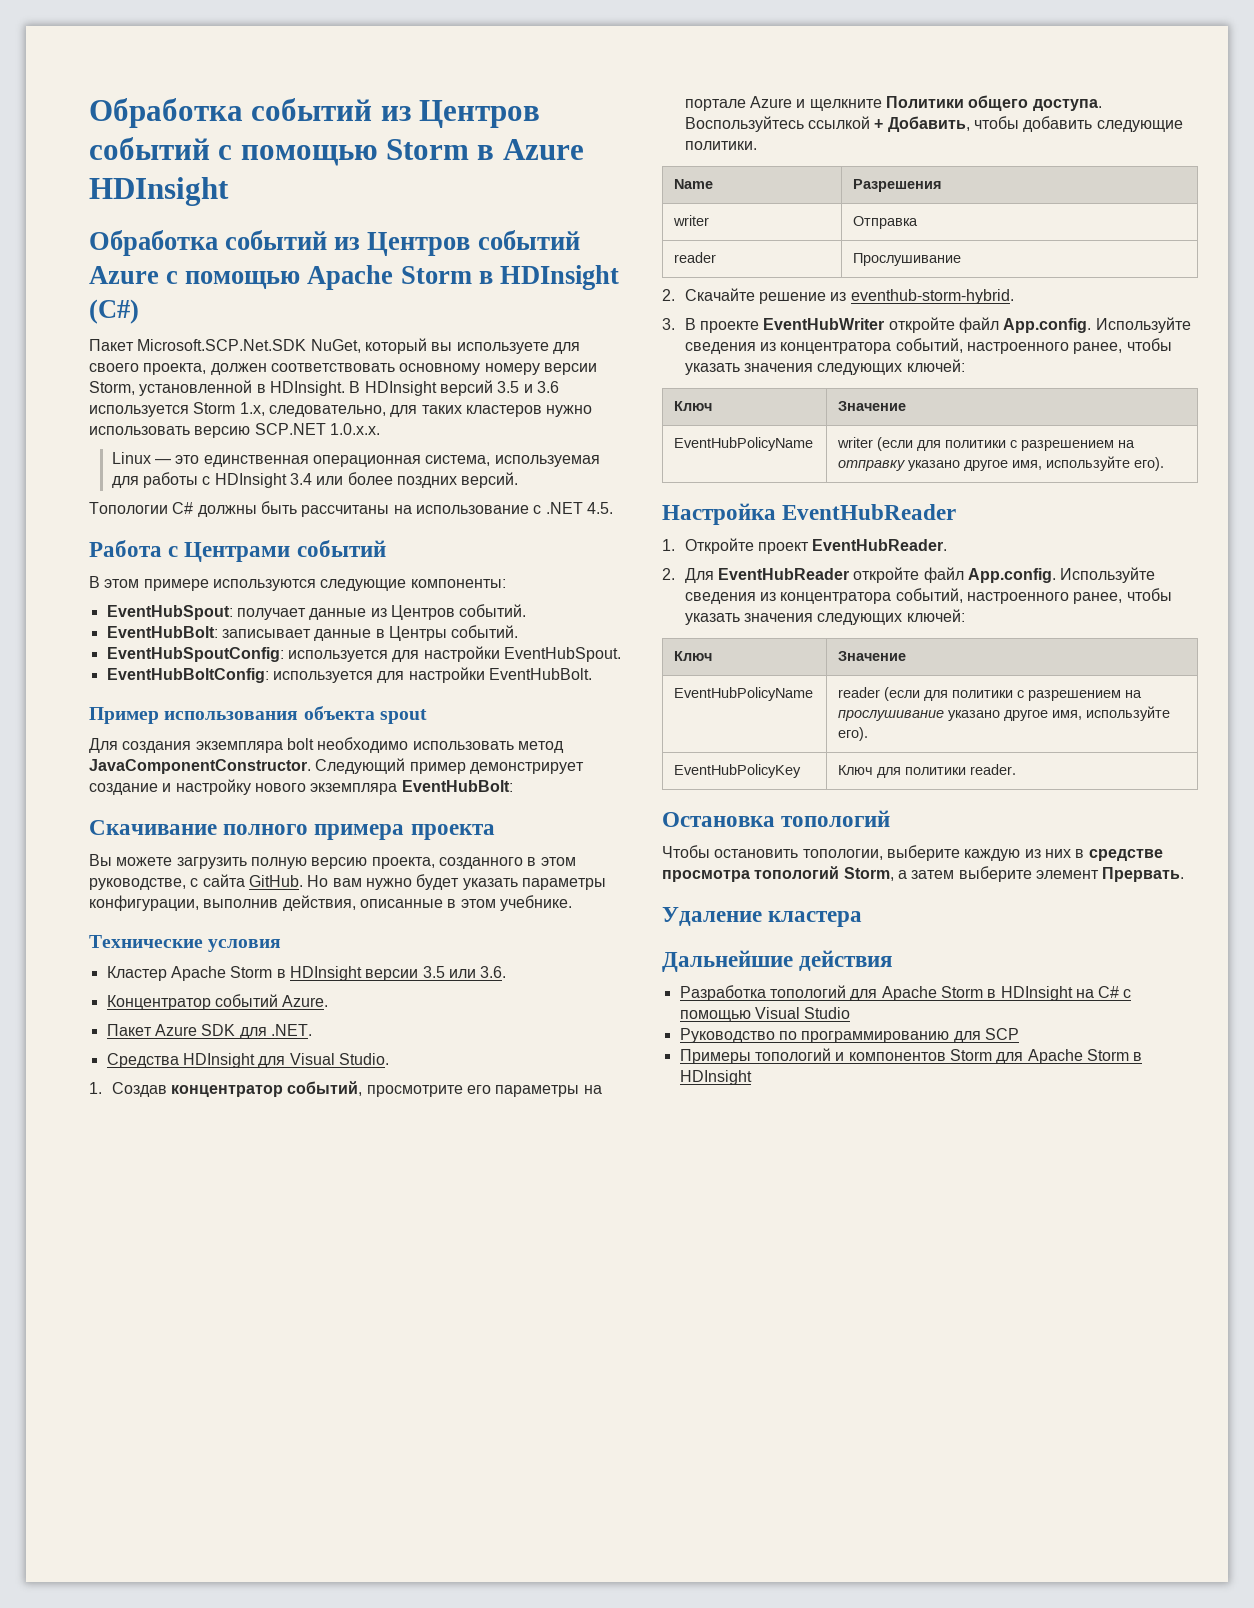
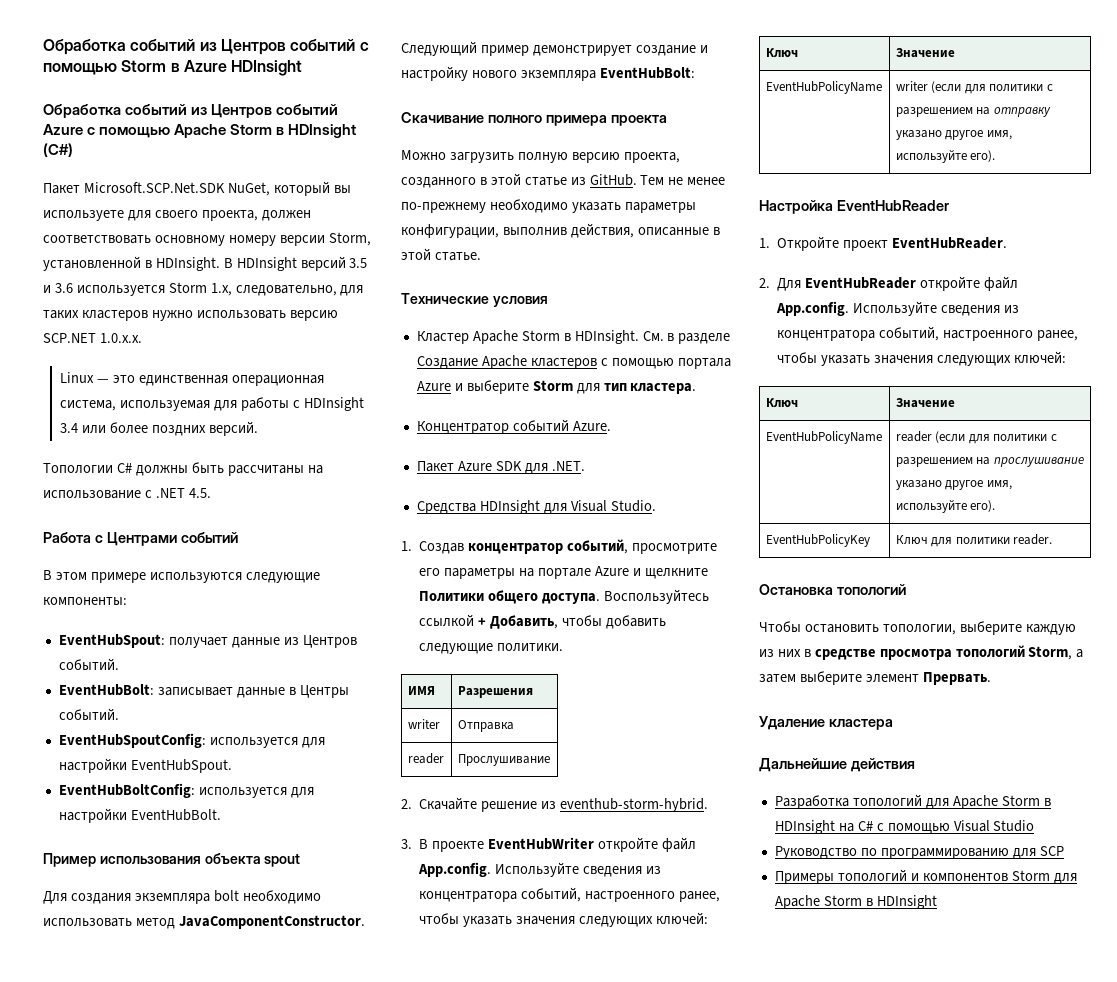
[89,854,173,866] Вы можете -> [401,150,446,160] Можно
[540,857,576,866] [89,874,460,890] этом руководстве, с сайта GitHub. Но вам нужно будет -> [490,173,726,186] [401,199,568,213] этой статье из GitHub. Тем не менее по-прежнему необходимо
[460,895,572,911] этом учебнике. -> [401,248,481,261] этой статье.
[289,966,507,981] HDInsight версии 3.5 или 3.6. -> [574,330,731,344] [416,355,731,369] [416,380,697,394] HDInsight. См. в разделе Создание Apache кластеров с помощью портала Azure и выберите Storm для тип кластера.
[674,179,714,189] Name -> [407,686,435,695] ИМЯ

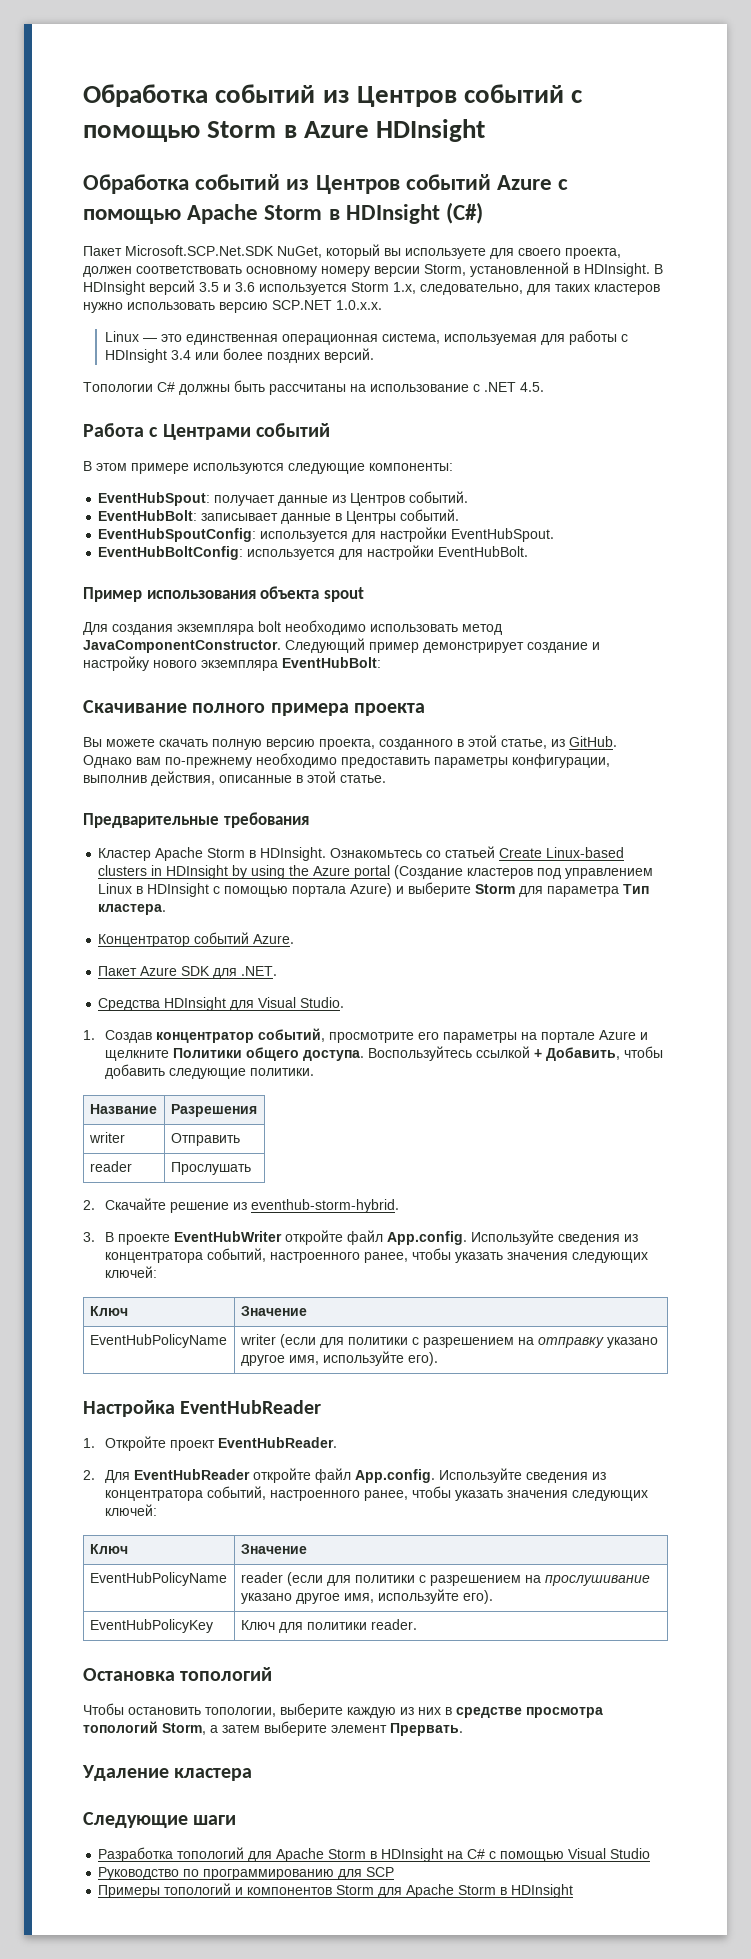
[401,150,514,163] Можно загрузить -> [83,737,208,747] Вы можете скачать
[524,177,567,186] статье -> [501,739,547,749] статье,
[640,175,726,185] Тем не менее -> [83,755,161,768] Однако вам
[571,202,621,213] указать -> [341,757,430,768] предоставить
[401,293,548,307] Технические условия -> [83,812,309,828] Предварительные требования
[642,331,731,344] [416,355,597,369] См. в разделе Создание Apache кластеров -> [330,846,625,858] [98,865,654,879] [98,883,210,897] Ознакомьтесь со статьей Create Linux-based clusters in HDInsight by using the Azure portal (Создание кластеров под управлением Linux в HDInsight
[416,381,451,391] Azure -> [350,883,393,897] Azure)
[603,383,627,391] тип -> [547,884,650,897] параметра Тип
[407,686,435,695] ИМЯ -> [89,1104,157,1114] Название
[457,720,514,732] Отправка -> [170,1133,240,1146] Отправить
[457,754,550,766] Прослушивание -> [170,1162,251,1175] Прослушать
[759,758,915,772] Дальнейшие действия -> [83,1812,237,1828] Следующие шаги

